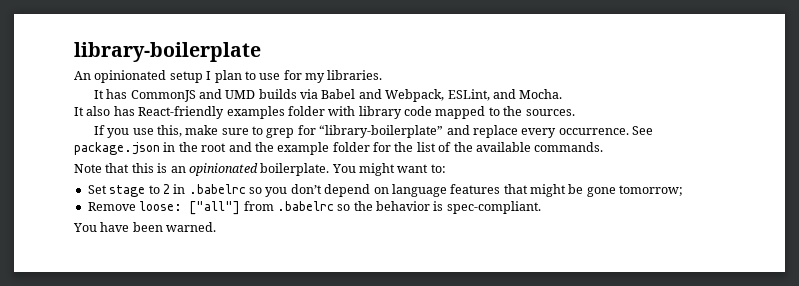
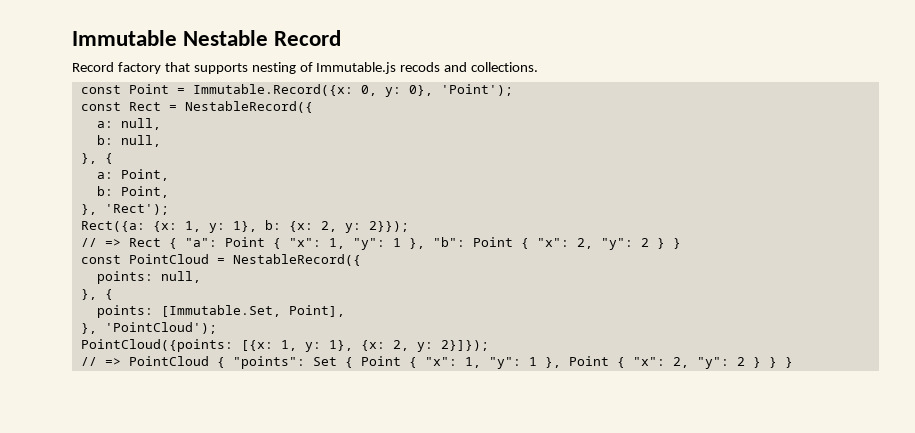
[74,42,261,62] [74,70,383,83] [93,89,563,102] [74,106,575,119] [93,125,654,138] [74,142,604,155] [74,163,446,176] [87,184,684,197] [87,201,541,215] [73,222,217,232] library-boilerplate // An opinionated setup I plan to use for my libraries. // It has CommonJS and UMD builds via Babel and Webpack, ESLint, and Mocha. // It also has React-friendly examples folder with library code mapped to the sources. // If you use this, make sure to grep for “library-boilerplate” and replace every occurrence. See package.json in the root and the example folder for the list of the available commands. // Note that this is an opinionated boilerplate. You might want to: // Set stage to 2 in .babelrc so you don’t depend on language features that might be gone tomorrow; // Remove loose: ["all"] from .babelrc so the behavior is spec-compliant. // You have been warned. -> [72,30,342,46] [72,62,539,74] [80,84,513,97] [80,101,313,113] [96,118,161,130] [96,135,161,147] [80,153,113,164] [96,169,169,181] [96,186,169,198] [80,204,169,215] [80,220,409,233] [80,237,681,250] [80,254,361,266] [96,271,201,284] [80,289,113,300] [96,305,345,318] [80,322,217,334] [80,339,489,352] [80,356,793,369] Immutable Nestable Record // Record factory that supports nesting of Immutable.js recods and collections. // const Point = Immutable.Record({x: 0, y: 0}, 'Point'); // const Rect = NestableRecord({ // a: null, // b: null, // }, { // a: Point, // b: Point, // }, 'Rect'); // Rect({a: {x: 1, y: 1}, b: {x: 2, y: 2}}); // // => Rect { "a": Point { "x": 1, "y": 1 }, "b": Point { "x": 2, "y": 2 } } // const PointCloud = NestableRecord({ // points: null, // }, { // points: [Immutable.Set, Point], // }, 'PointCloud'); // PointCloud({points: [{x: 1, y: 1}, {x: 2, y: 2}]}); // // => PointCloud { "points": Set { Point { "x": 1, "y": 1 }, Point { "x": 2, "y": 2 } } }

